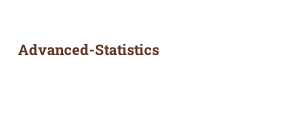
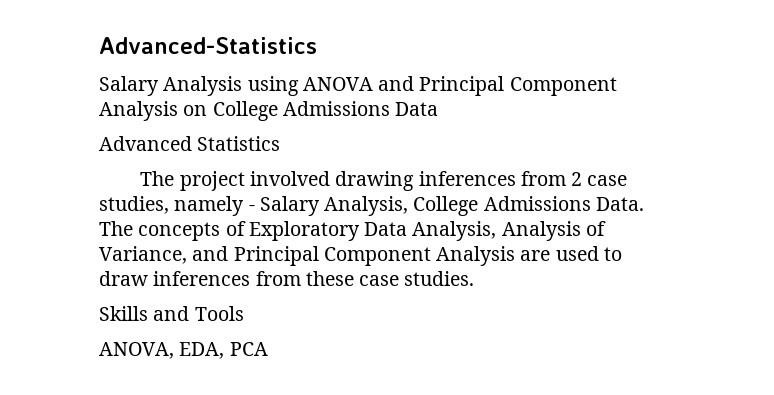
(159, 49) none -> [99,76,617,96] [99,101,439,121] [99,136,281,151] [140,171,628,191] [99,196,644,216] [99,221,606,241] [99,246,622,266] [99,271,475,286] [99,306,244,321] [99,342,268,359] // Salary Analysis using ANOVA and Principal Component Analysis on College Admissions Data // Advanced Statistics // The project involved drawing inferences from 2 case studies, namely - Salary Analysis, College Admissions Data. The concepts of Exploratory Data Analysis, Analysis of Variance, and Principal Component Analysis are used to draw inferences from these case studies. // Skills and Tools // ANOVA, EDA, PCA

